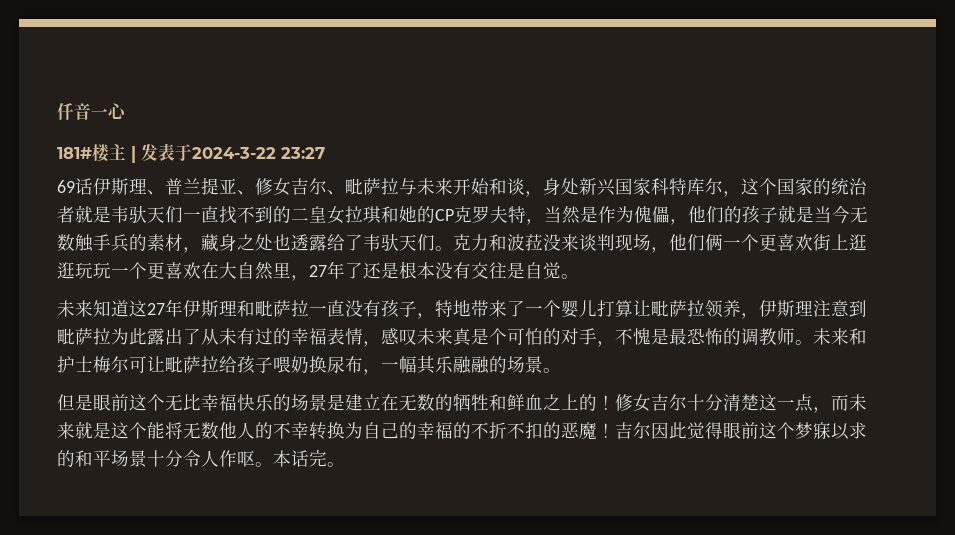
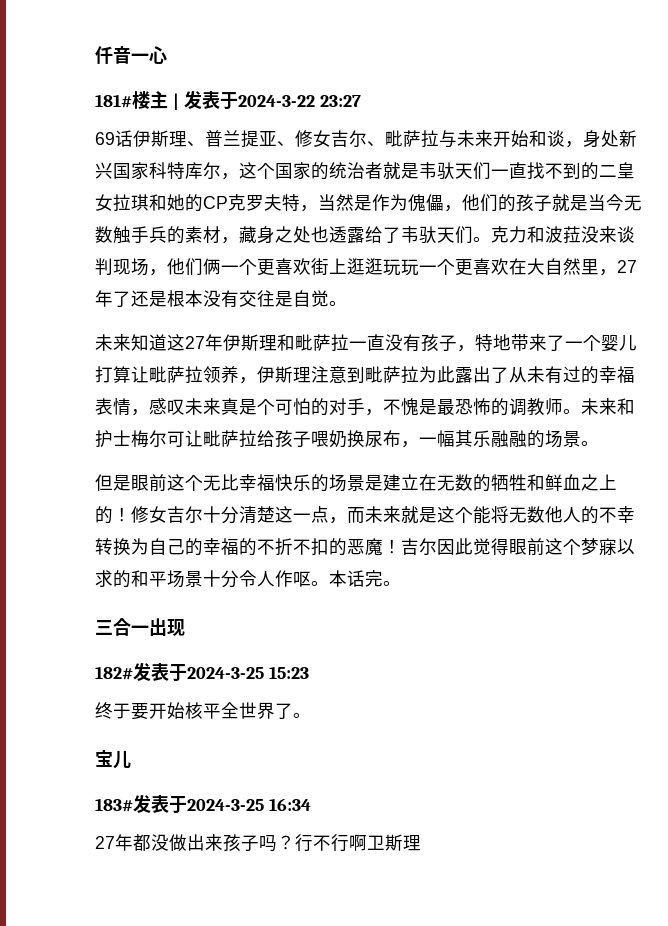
(345, 464) none -> [95,618,185,636] [95,662,309,681] [95,702,311,720] [95,750,131,769] [95,794,311,813] [95,834,421,852] // 三合一出现 // 182#发表于2024-3-25 15:23 // 终于要开始核平全世界了。 // 宝儿 // 183#发表于2024-3-25 16:34 // 27年都没做出来孩子吗？行不行啊卫斯理

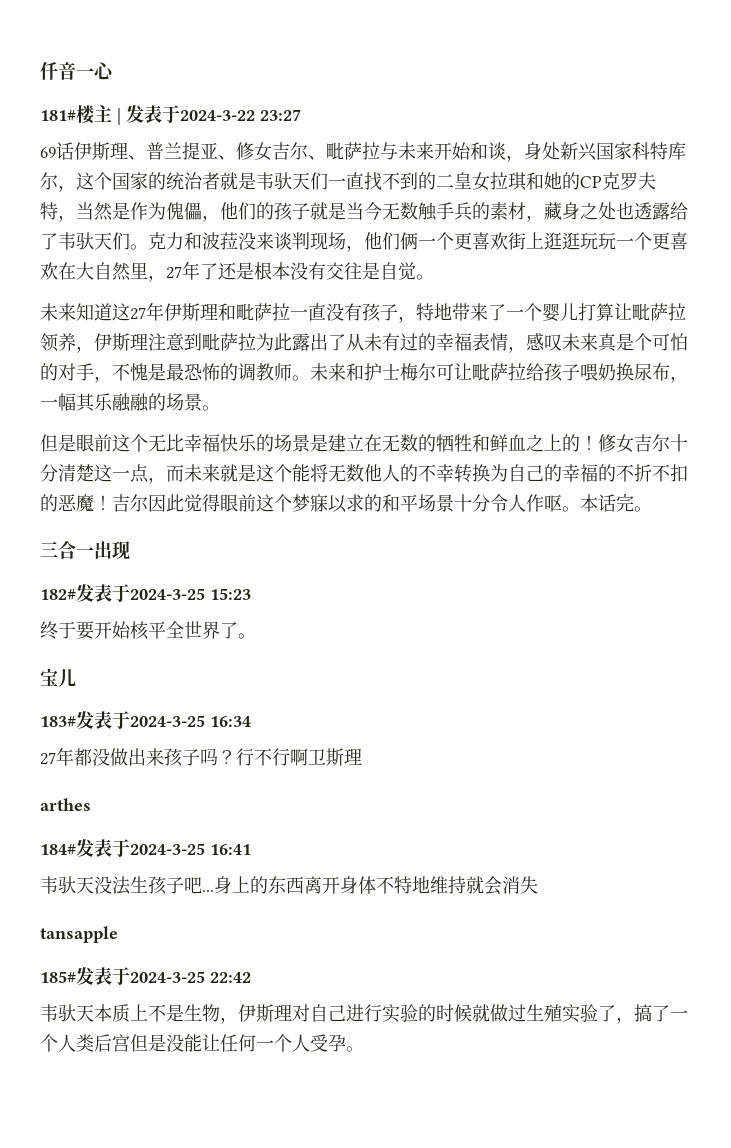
(421, 843) none -> [40,798,91,811] [40,839,251,857] [40,876,538,895] [40,926,118,943] [40,967,251,985] [40,1004,688,1024] [40,1034,364,1052] // arthes // 184#发表于2024-3-25 16:41 // 韦驮天没法生孩子吧...身上的东西离开身体不特地维持就会消失 // tansapple // 185#发表于2024-3-25 22:42 // 韦驮天本质上不是生物，伊斯理对自己进行实验的时候就做过生殖实验了，搞了一个人类后宫但是没能让任何一个人受孕。

